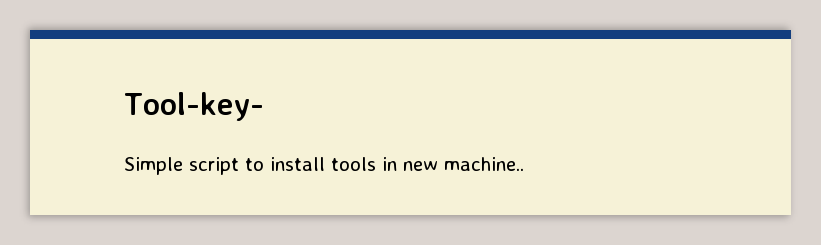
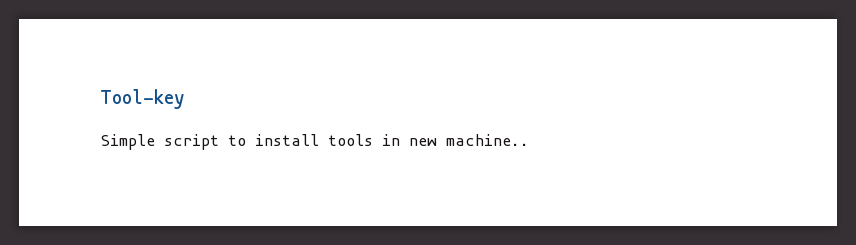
[124,92,264,121] Tool-key- -> [100,89,185,109] Tool-key

